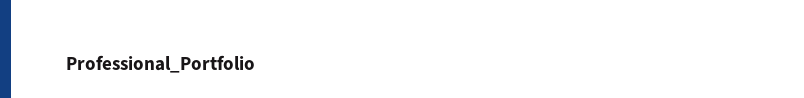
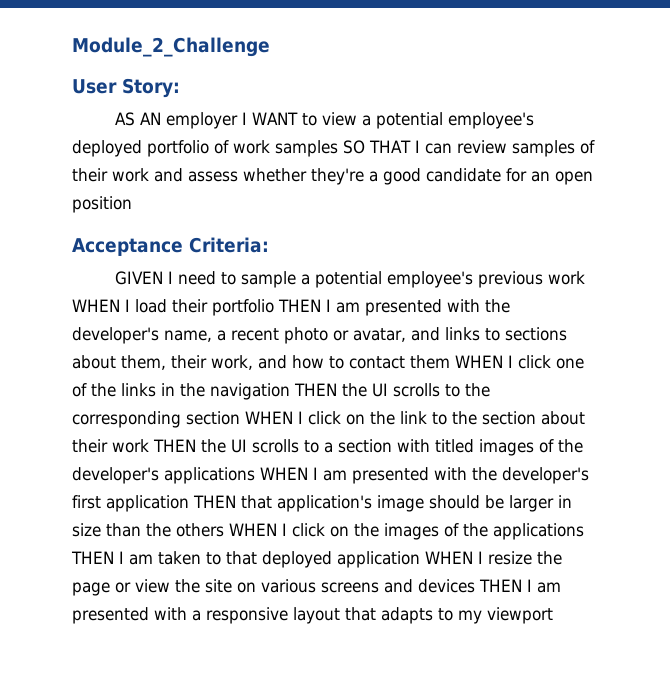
[66,55,255,73] Professional_Portfolio -> [72,37,270,57] [72,78,180,98] [114,112,534,129] [72,140,595,157] [72,168,593,185] [72,196,132,213] [72,237,269,256] [114,271,585,288] [72,299,510,316] [72,327,567,344] [72,355,584,370] [72,383,490,400] [72,411,585,428] [72,439,583,456] [72,467,589,484] [72,495,572,512] [72,523,584,540] [71,551,562,568] [72,579,561,596] [72,607,553,624] Module_2_Challenge // User Story: // AS AN employer I WANT to view a potential employee's deployed portfolio of work samples SO THAT I can review samples of their work and assess whether they're a good candidate for an open position // Acceptance Criteria: // GIVEN I need to sample a potential employee's previous work WHEN I load their portfolio THEN I am presented with the developer's name, a recent photo or avatar, and links to sections about them, their work, and how to contact them WHEN I click one of the links in the navigation THEN the UI scrolls to the corresponding section WHEN I click on the link to the section about their work THEN the UI scrolls to a section with titled images of the developer's applications WHEN I am presented with the developer's first application THEN that application's image should be larger in size than the others WHEN I click on the images of the applications THEN I am taken to that deployed application WHEN I resize the page or view the site on various screens and devices THEN I am presented with a responsive layout that adapts to my viewport

